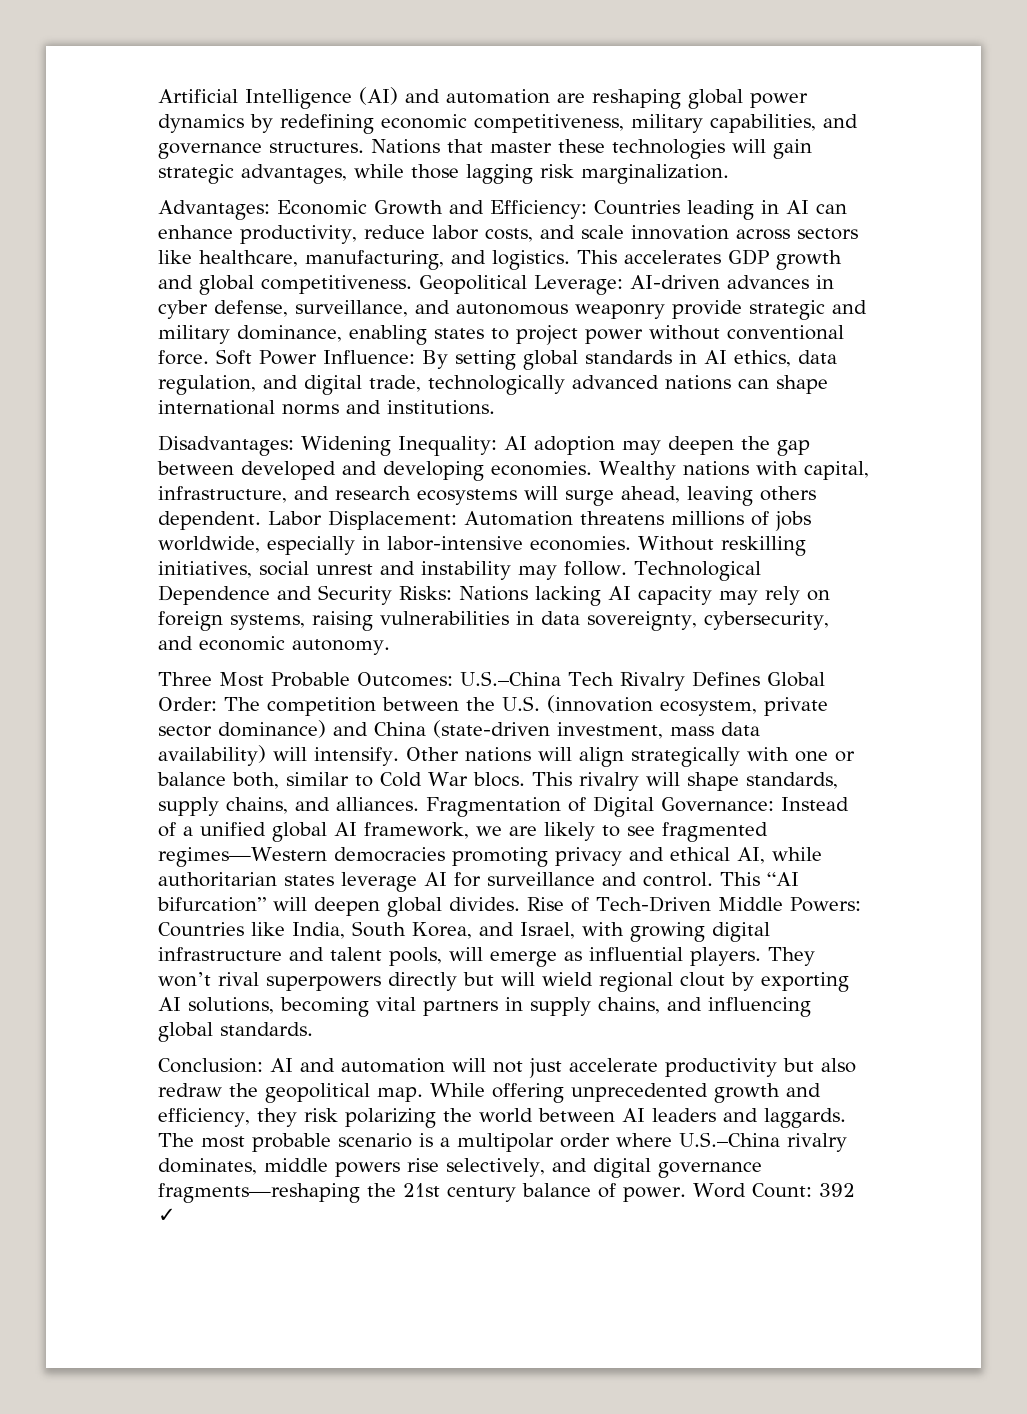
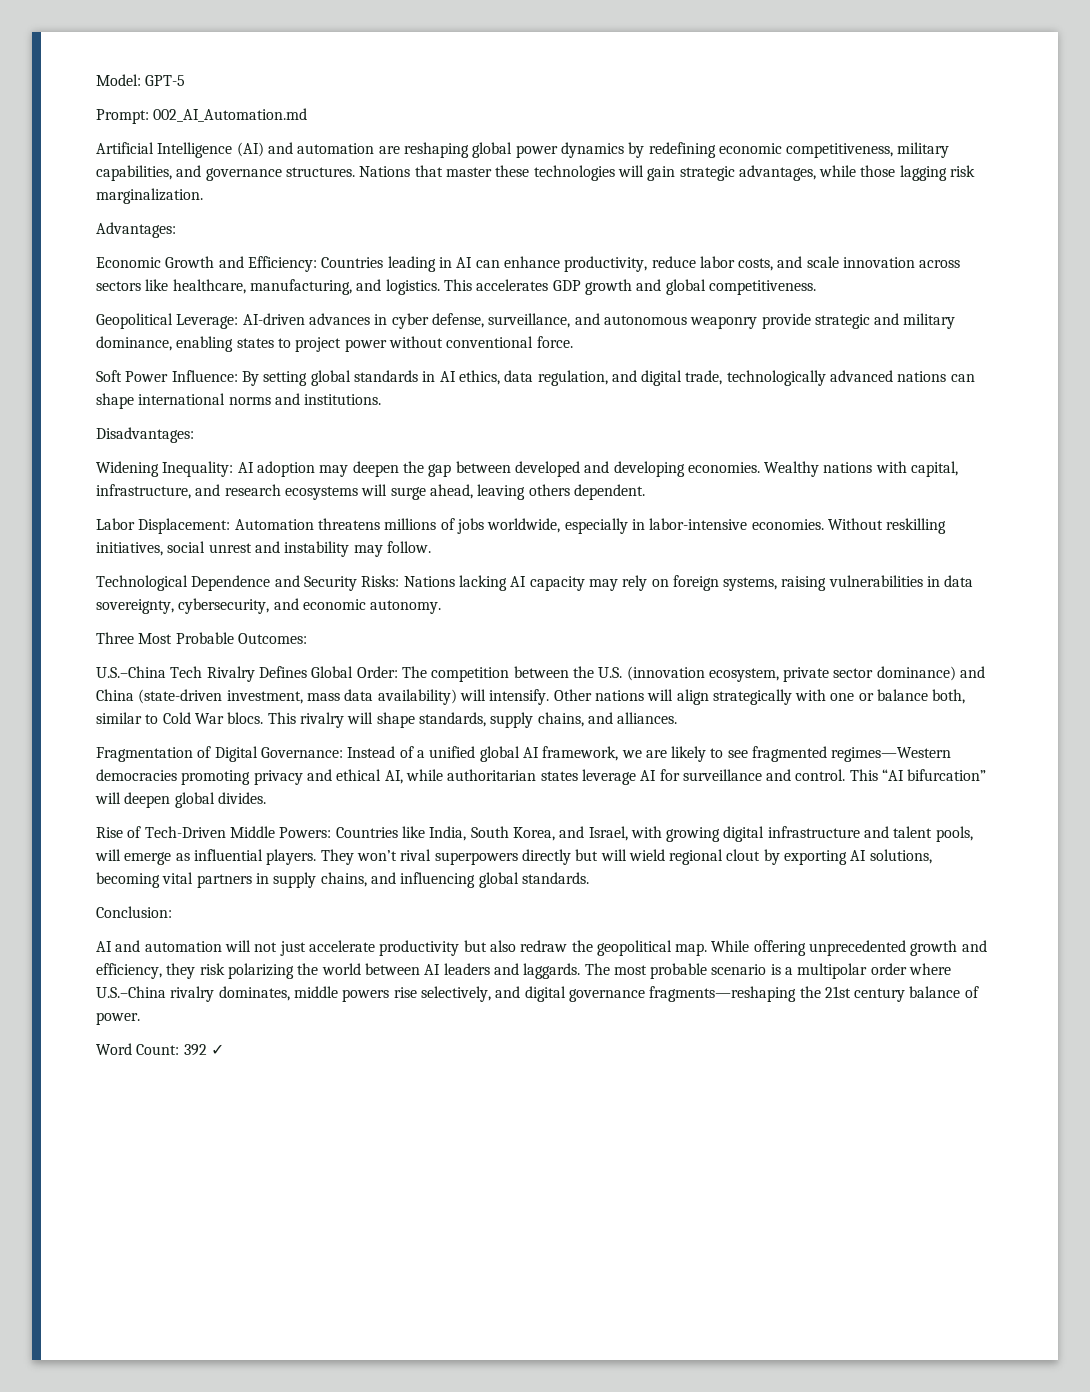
(158, 96) none -> [96,74,186,86] [96,108,308,124] Model: GPT-5 // Prompt: 002_AI_Automation.md //
(270, 210) none -> (176, 230) //
(412, 284) none -> (816, 287) //
(209, 357) none -> (573, 342) //
(294, 445) none -> (194, 435) //
(261, 520) none -> (645, 492) //
(627, 568) none -> (431, 547) //
(453, 679) none -> (307, 638) //
(419, 804) none -> (678, 718) //
(520, 904) none -> (266, 798) //
(263, 1065) none -> (172, 912) //
(686, 1194) none -> (140, 1018) //

